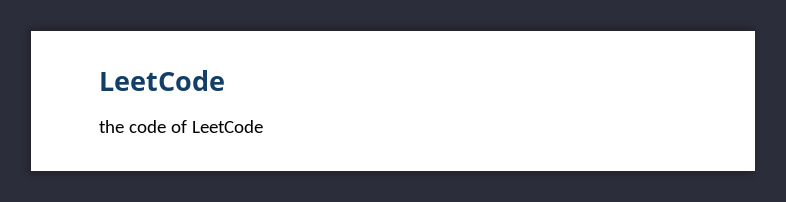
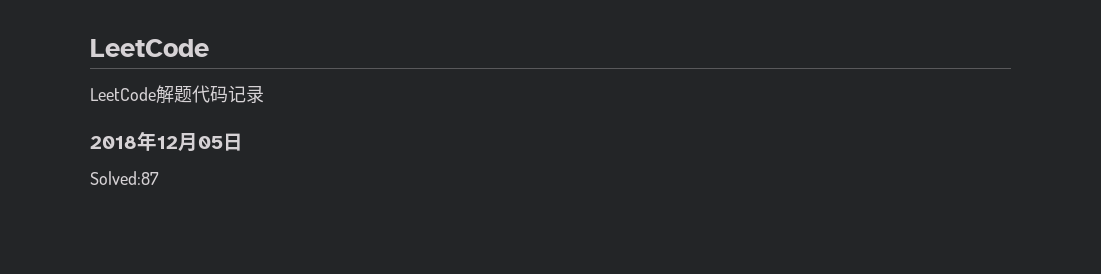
[99,120,263,133] the code of LeetCode -> [90,85,264,104] [90,131,243,152] [90,171,159,185] LeetCode解题代码记录 // 2018年12月05日 // Solved:87

